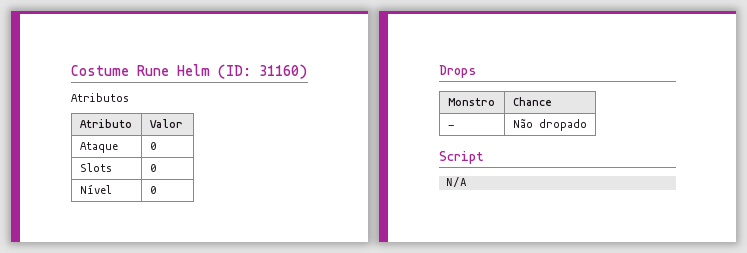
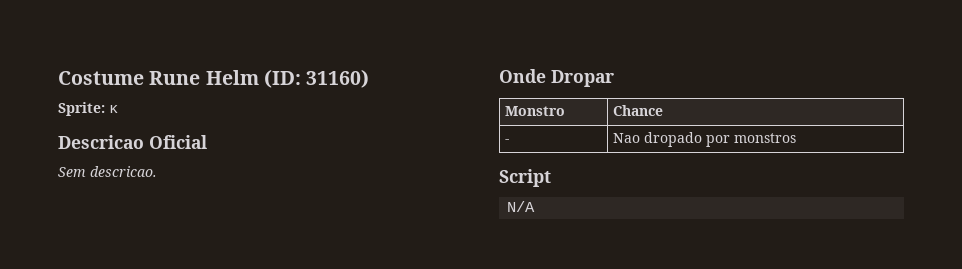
[71,93,129,102] [79,119,132,128] [149,119,183,128] [79,142,118,153] [149,142,156,150] [79,163,112,172] [149,164,156,172] [79,184,112,194] [149,186,156,194] [439,65,476,78] Atributos // Atributo | Valor // Ataque | 0 // Slots | 0 // Nível | 0 // Drops -> [58,102,118,116] [58,135,207,149] [58,166,157,177] [499,69,614,87] Sprite: ĸ // Descricao Oficial // Sem descricao. // Onde Dropar
[512,119,533,128] Não -> [613,133,641,143] Nao
(587, 125) none -> [706,133,797,147] por monstros

